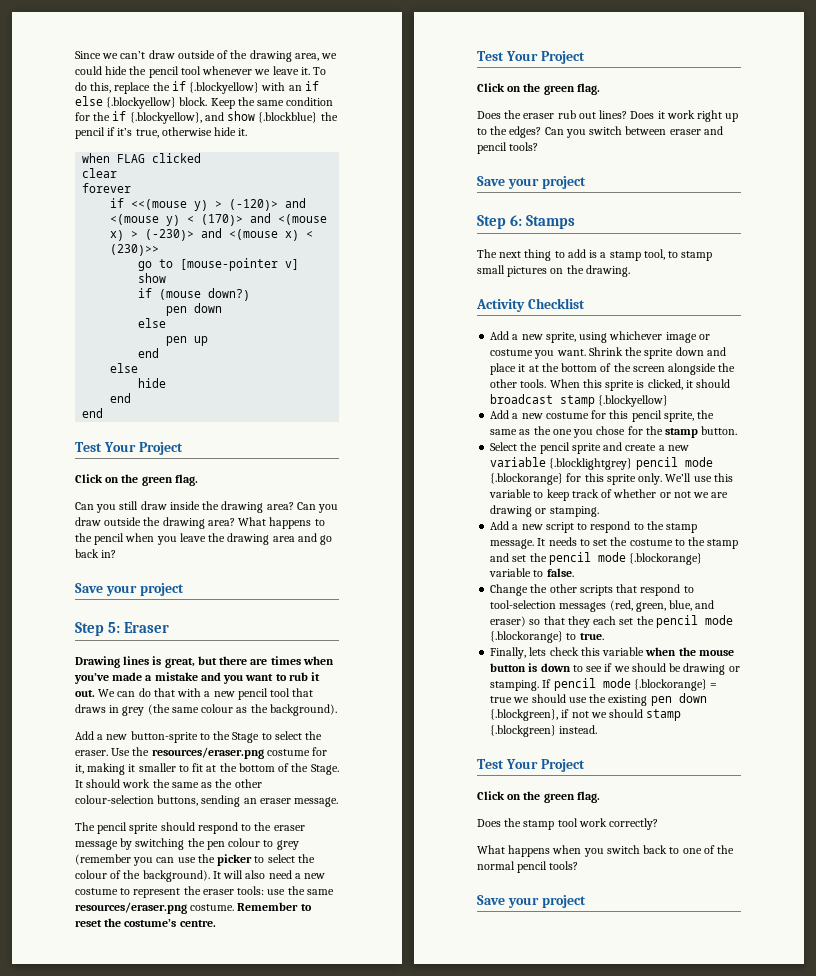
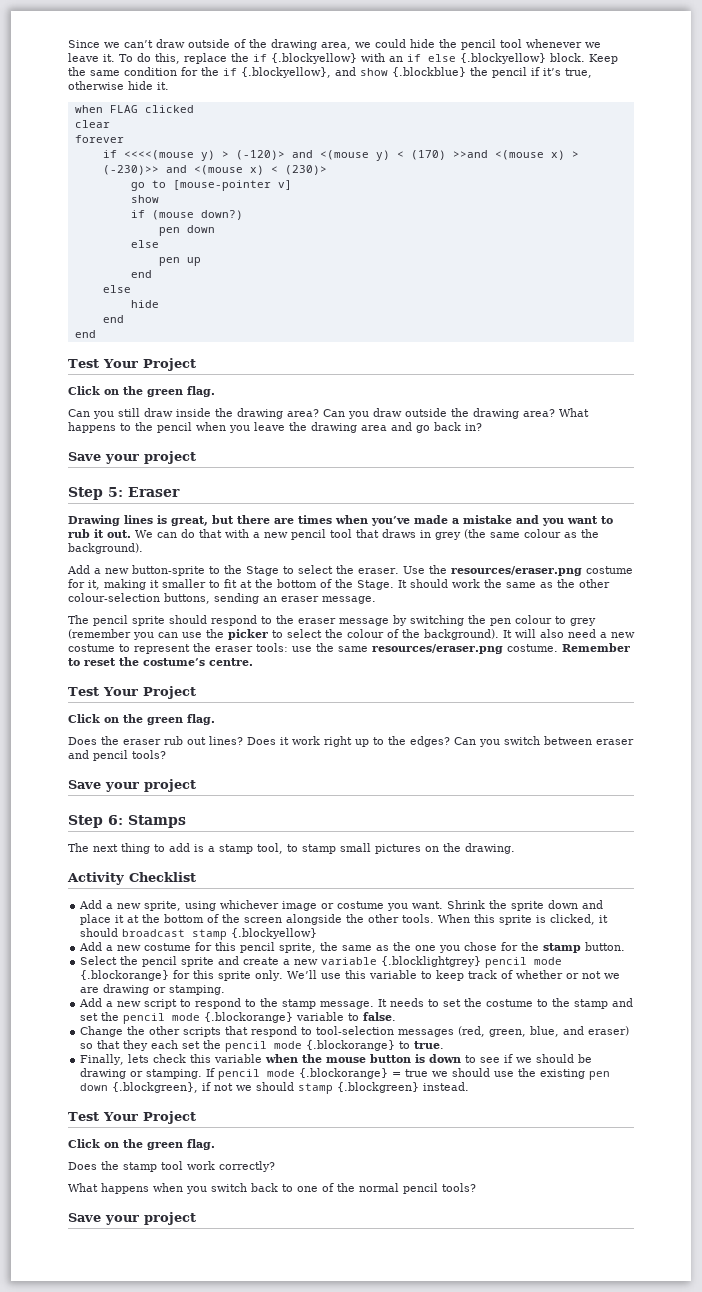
[131,199,188,210] <<(mouse -> [123,150,194,160] <<<<(mouse
[201,213,272,226] (170)> and -> [410,150,488,160] (170) >>and
[145,229,195,241] (-230)> -> [102,165,159,175] (-230)>>
[110,244,160,256] (230)>> -> [284,165,327,175] (230)>

